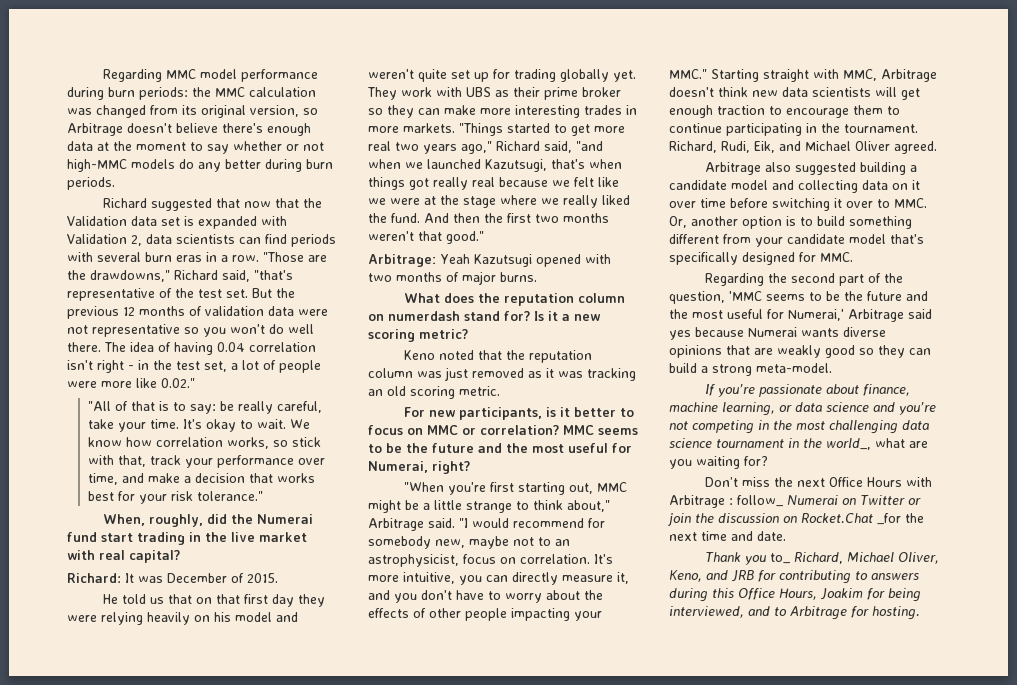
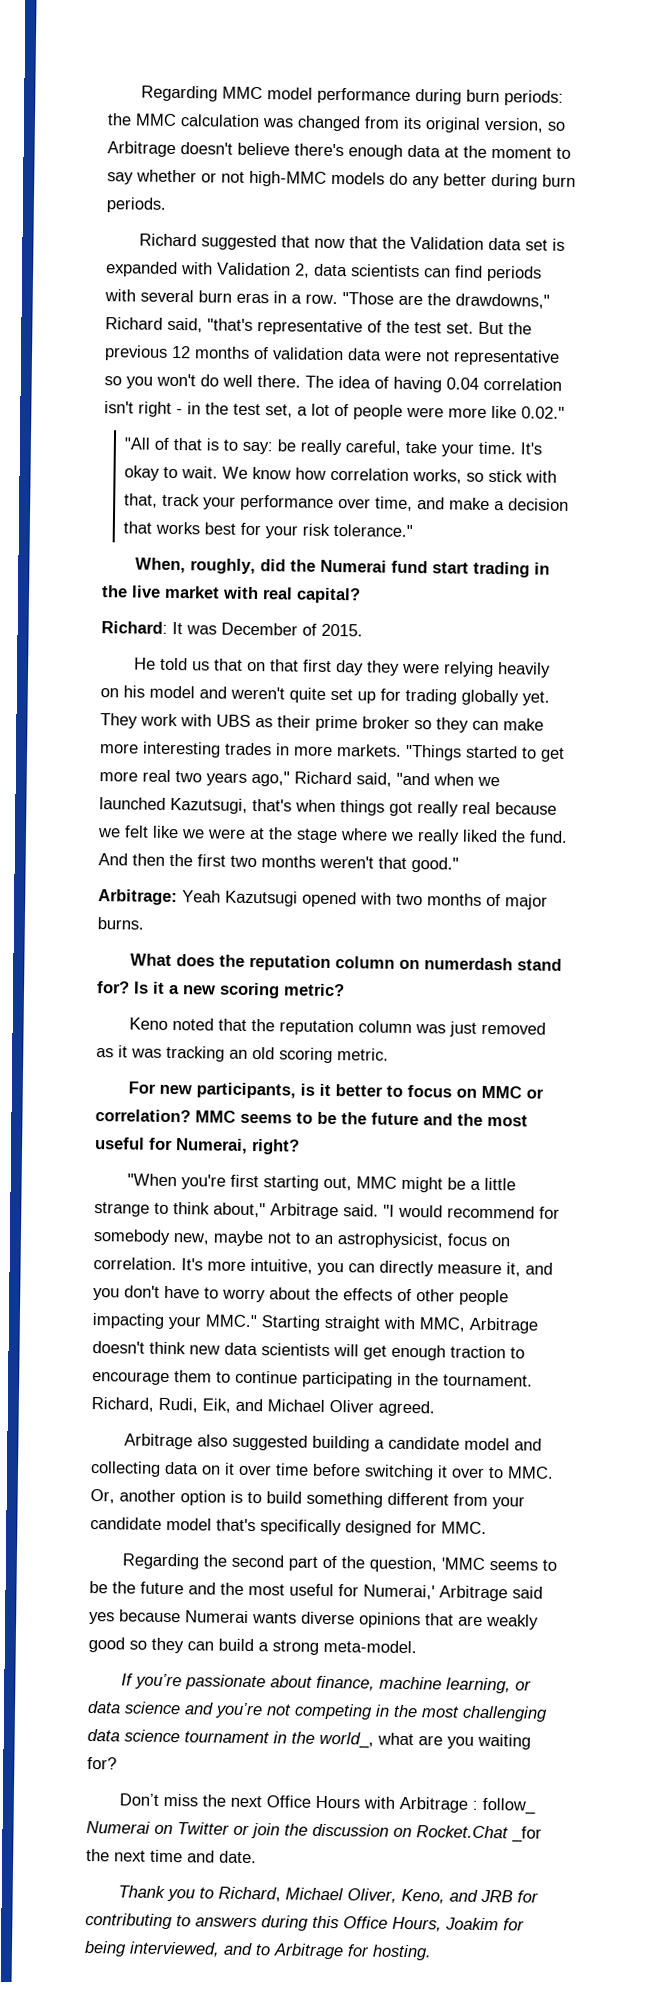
[769,553,791,564] to_ -> [198,1887,214,1899] to

